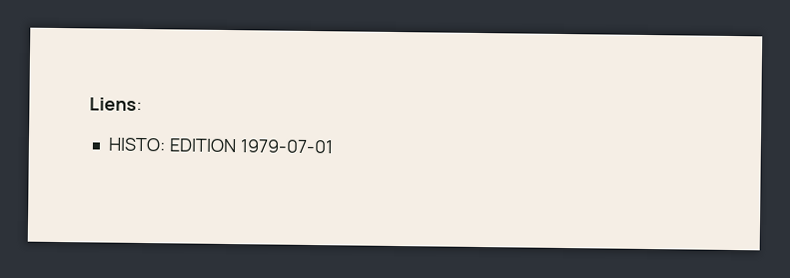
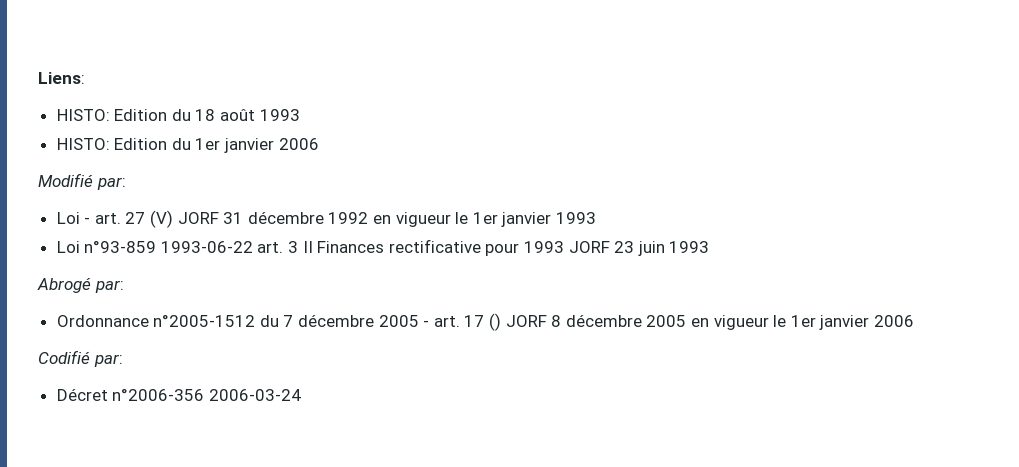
[168,138,333,154] EDITION 1979-07-01 -> [114,109,300,121] [56,138,319,153] [38,173,126,190] [56,210,596,228] [56,239,710,256] [37,277,124,293] [56,313,914,331] [38,350,123,367] [56,388,301,401] Edition du 18 août 1993 // HISTO: Edition du 1er janvier 2006 // Modifié par: // Loi - art. 27 (V) JORF 31 décembre 1992 en vigueur le 1er janvier 1993 // Loi n°93-859 1993-06-22 art. 3 II Finances rectificative pour 1993 JORF 23 juin 1993 // Abrogé par: // Ordonnance n°2005-1512 du 7 décembre 2005 - art. 17 () JORF 8 décembre 2005 en vigueur le 1er janvier 2006 // Codifié par: // Décret n°2006-356 2006-03-24

